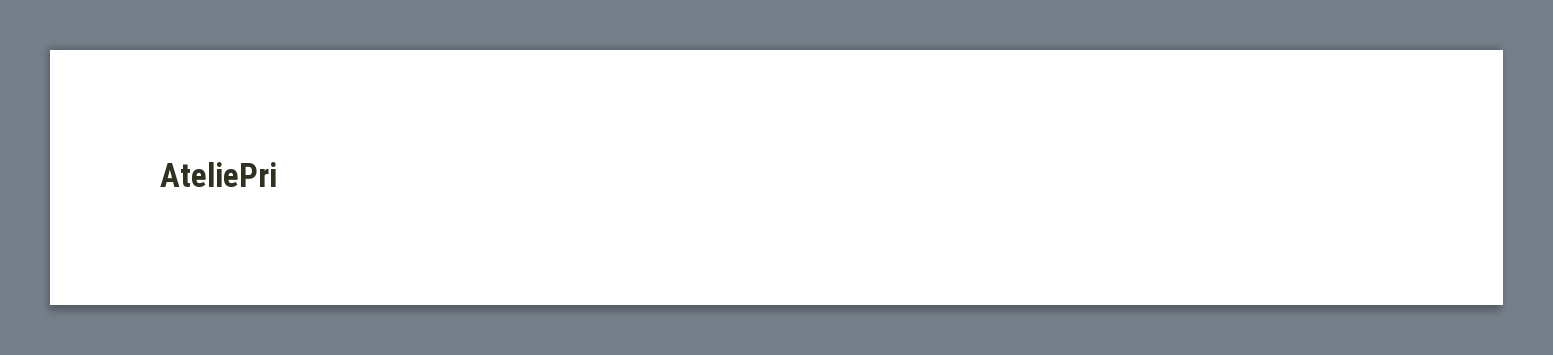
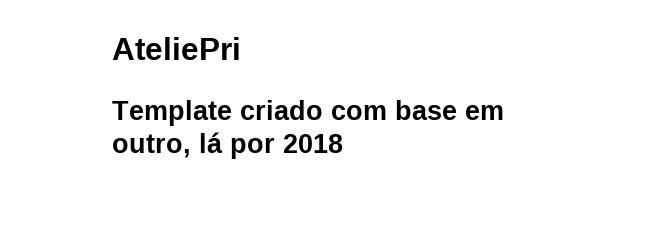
(277, 174) none -> [112,100,504,126] [112,132,343,159] // Template criado com base em outro, lá por 2018

